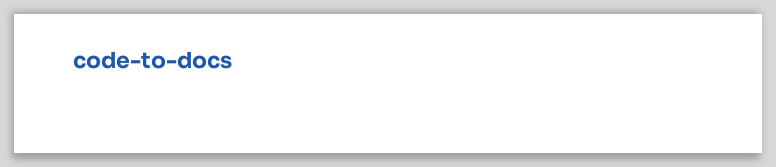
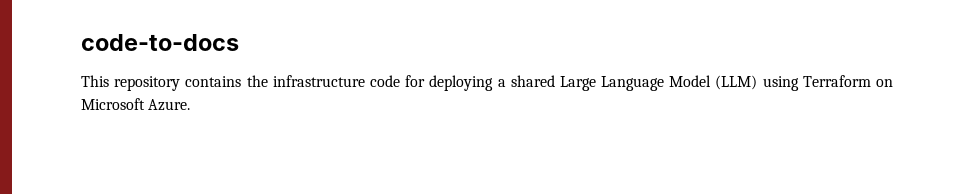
(232, 60) none -> [81,75,893,91] [81,98,191,111] // This repository contains the infrastructure code for deploying a shared Large Language Model (LLM) using Terraform on Microsoft Azure.

